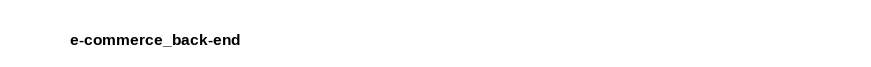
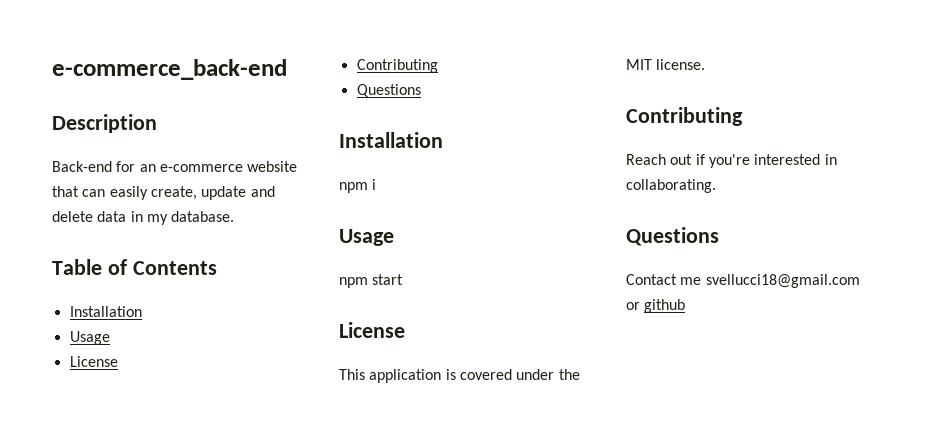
(240, 40) none -> [52,114,157,133] [52,161,298,172] [52,186,275,200] [52,211,235,225] [52,259,217,275] [69,306,142,317] [69,331,110,345] [69,356,118,367] [356,59,438,73] [356,84,421,97] [339,132,443,148] [339,179,377,193] [339,229,394,246] [339,274,404,288] [339,322,405,338] [339,369,580,383] [626,59,706,70] [626,107,743,126] [626,154,837,168] [626,179,716,193] [626,227,719,246] [626,274,860,288] [626,299,686,313] // Description // Back-end for an e-commerce website that can easily create, update and delete data in my database. // Table of Contents // Installation // Usage // License // Contributing // Questions // Installation // npm i // Usage // npm start // License // This application is covered under the MIT license. // Contributing // Reach out if you're interested in collaborating. // Questions // Contact me svellucci18@gmail.com or github

